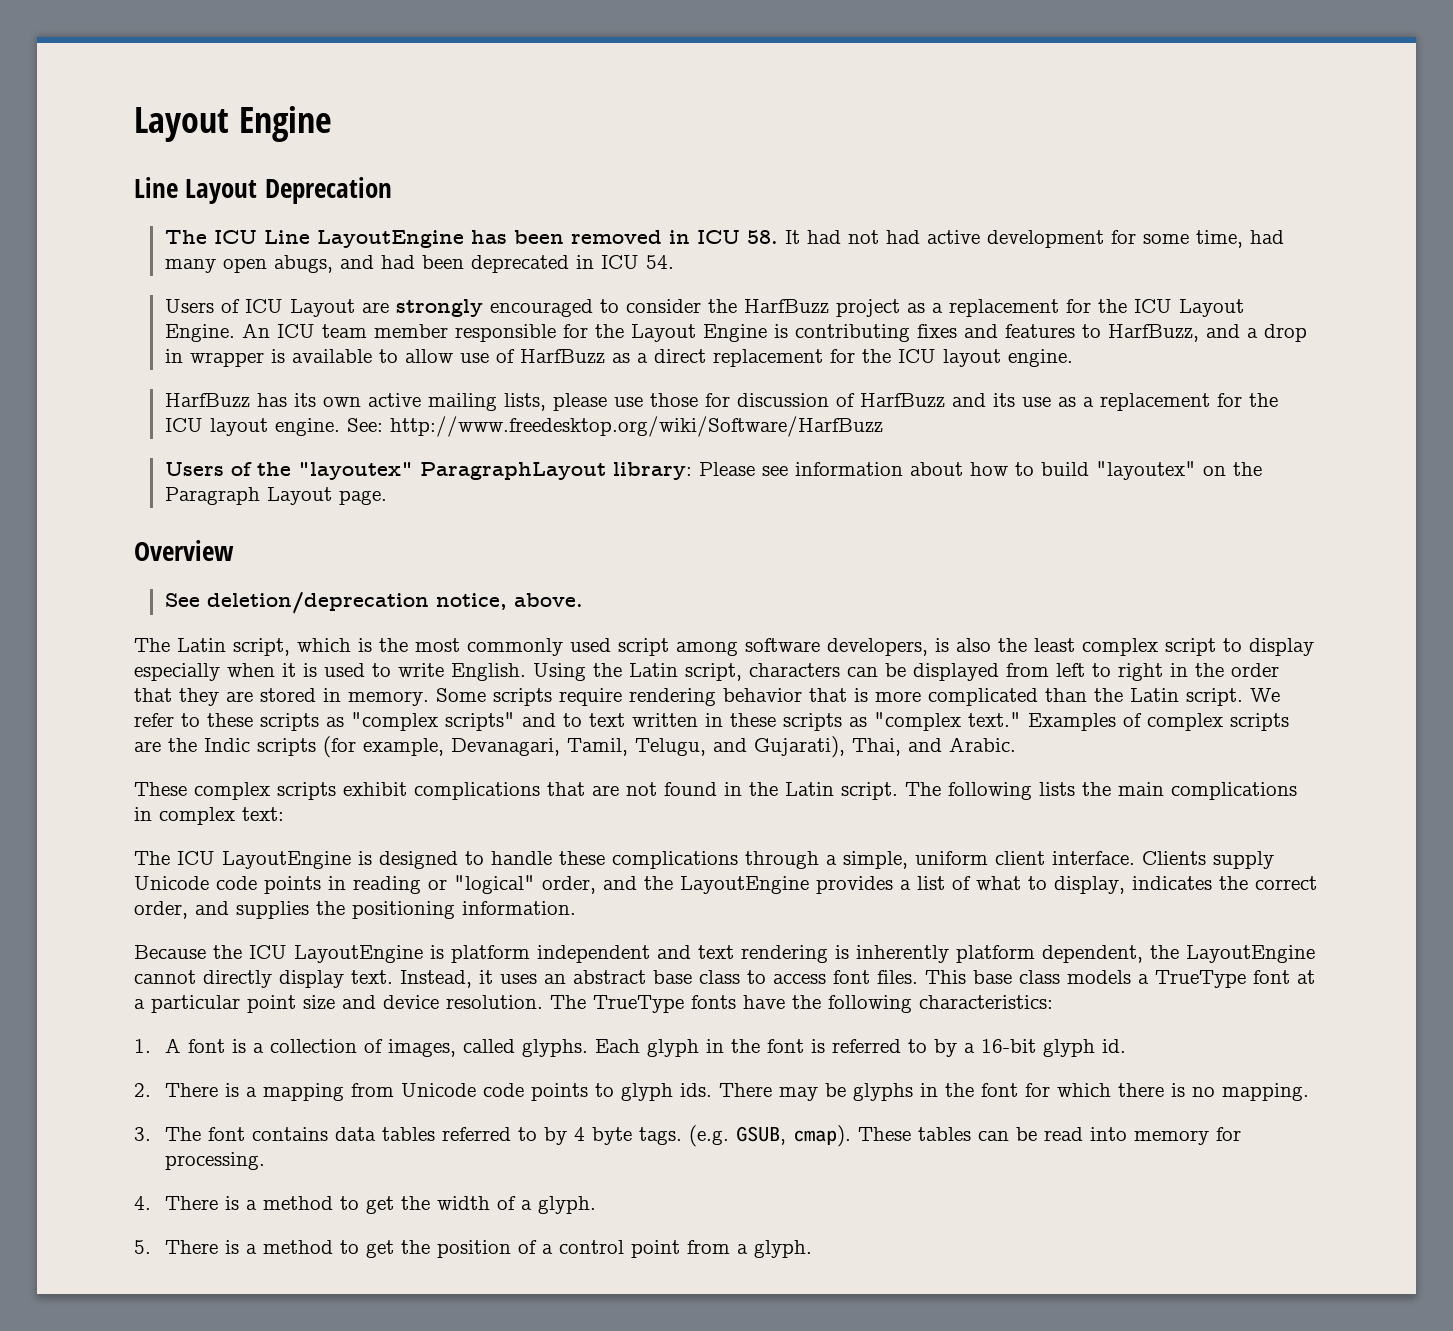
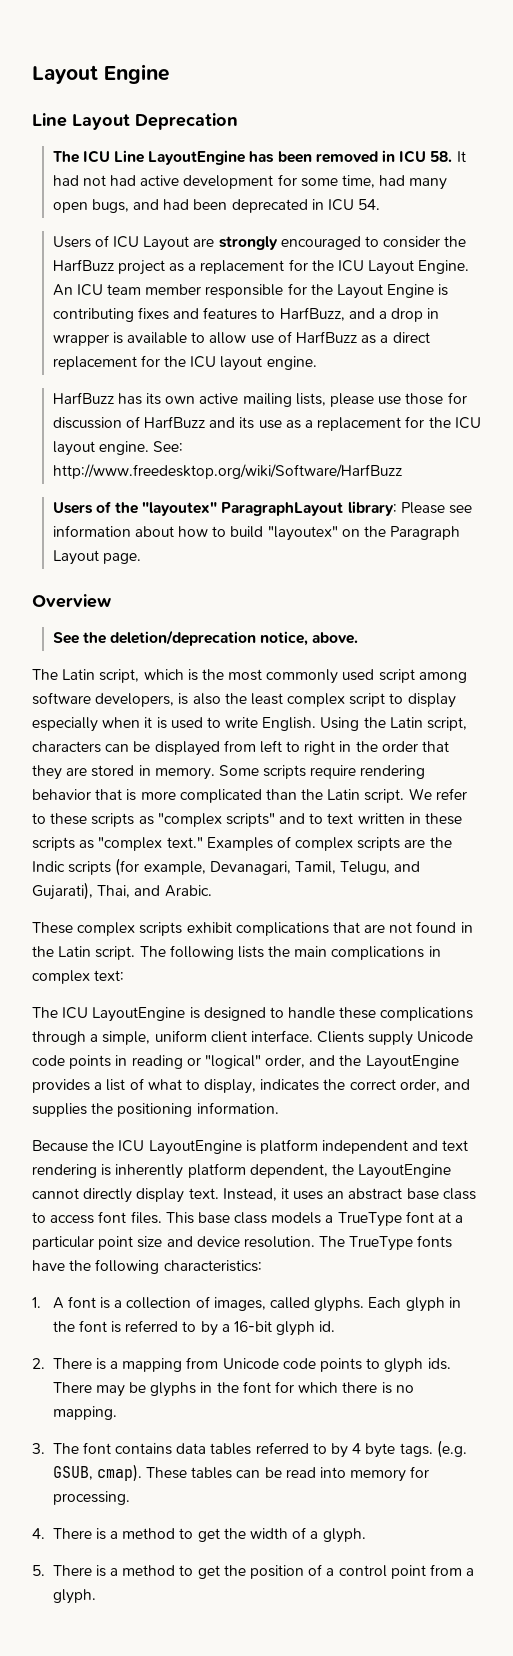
[273,255,333,273] abugs, -> [91,199,129,213] bugs,
(200, 600) none -> [82,632,106,644] the

